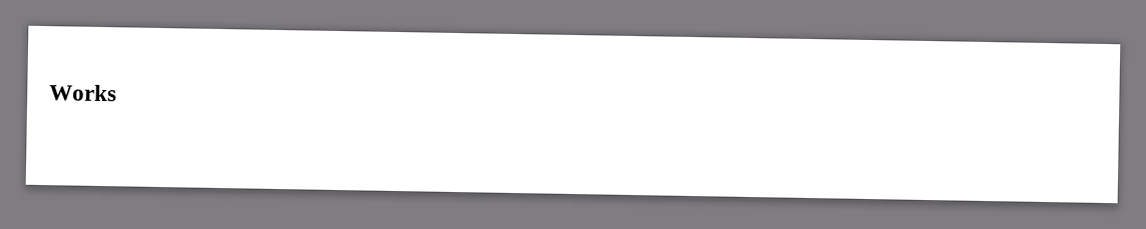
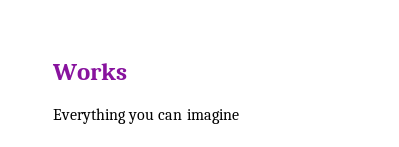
(117, 93) none -> [53,108,239,124] // Everything you can imagine

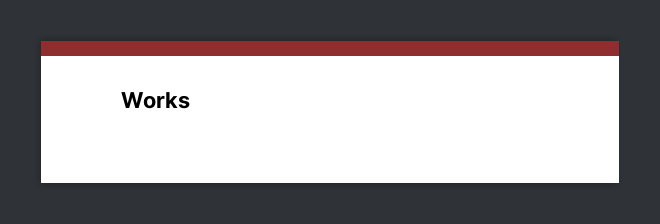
[53,108,239,124] // Everything you can imagine -> (190, 100) none

